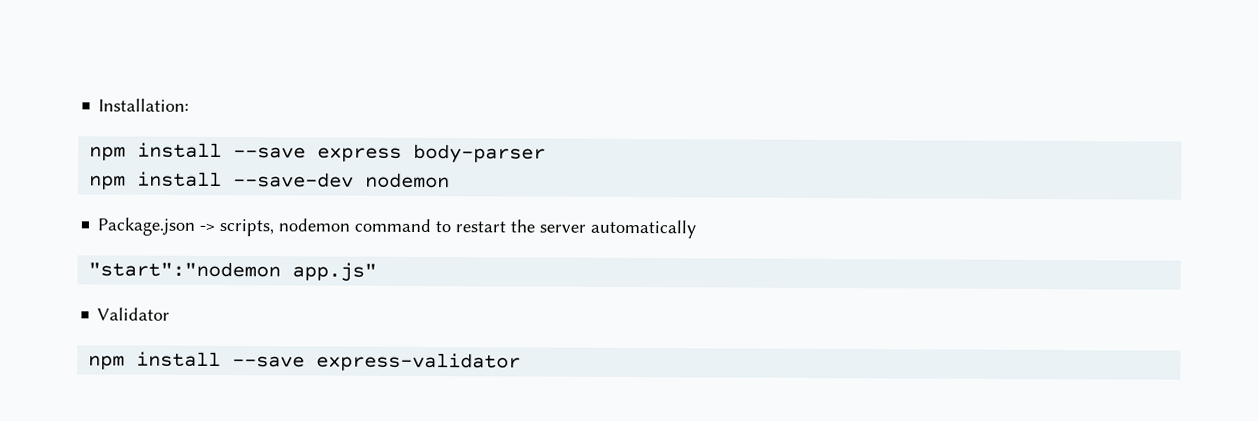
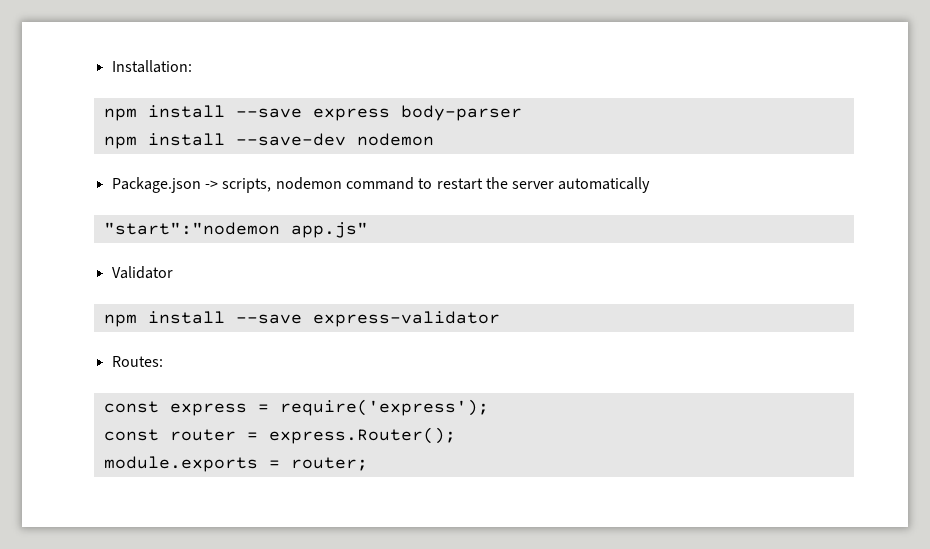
(522, 362) none -> [111,356,163,367] [103,399,489,416] [103,427,456,444] [103,456,368,472] // Routes: // const express = require('express'); // const router = express.Router(); // module.exports = router;

